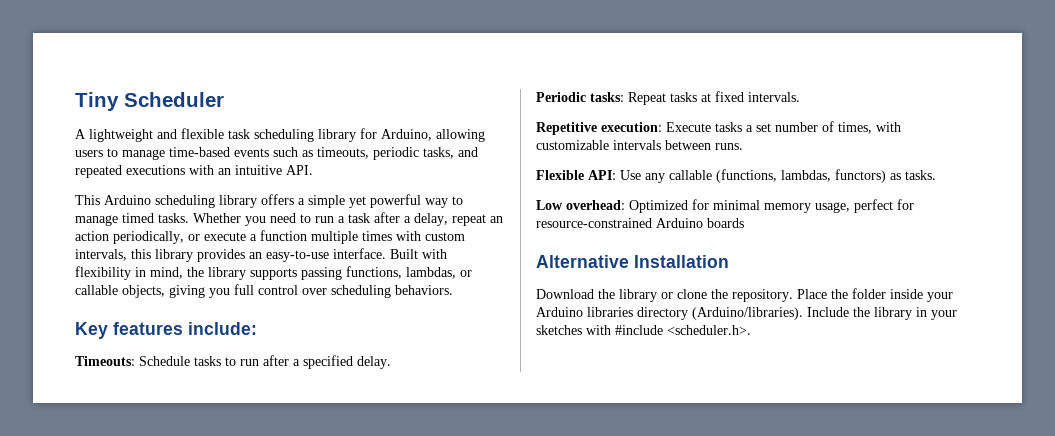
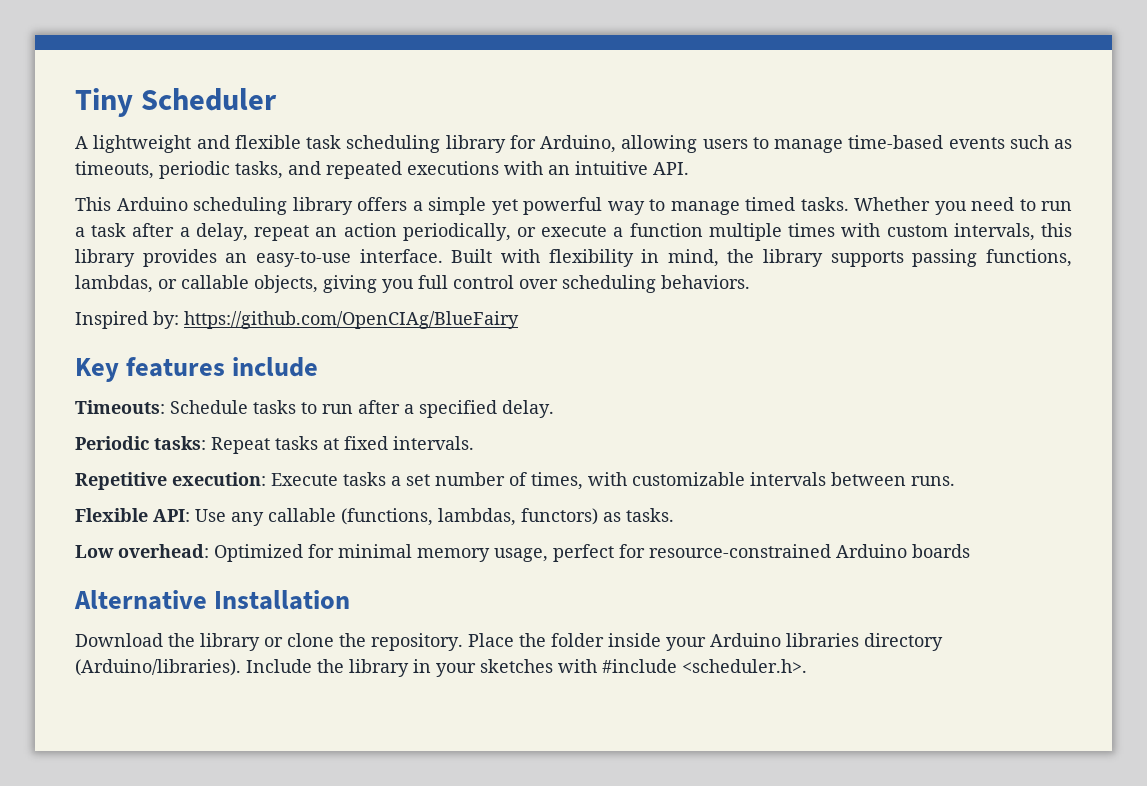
(453, 290) none -> [75,311,519,329] // Inspired by: https://github.com/OpenCIAg/BlueFairy
[188,322,257,335] include: -> [232,357,319,377] include

